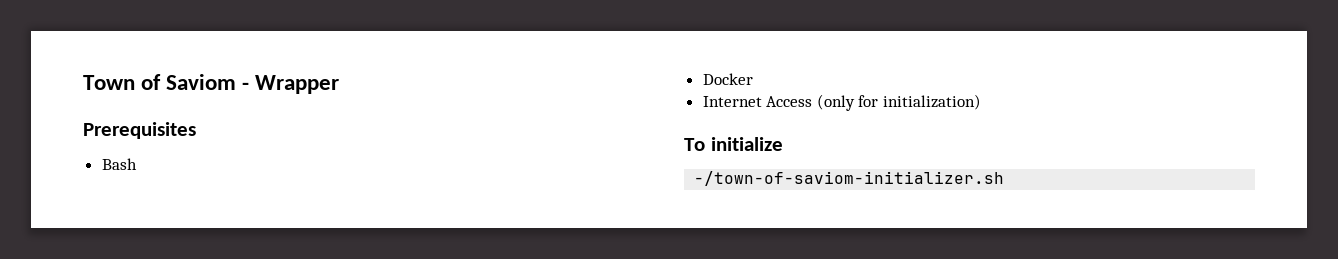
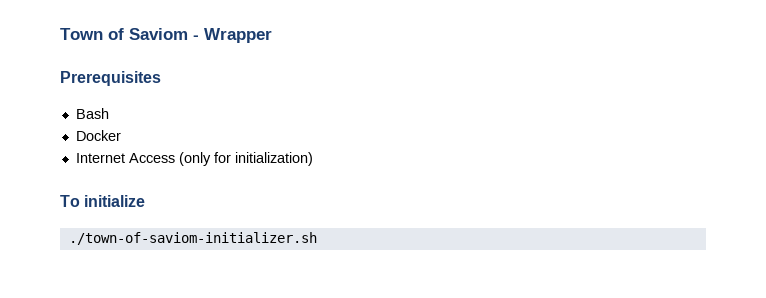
[694,171,1005,186] -/town-of-saviom-initializer.sh -> [68,232,317,245] ./town-of-saviom-initializer.sh

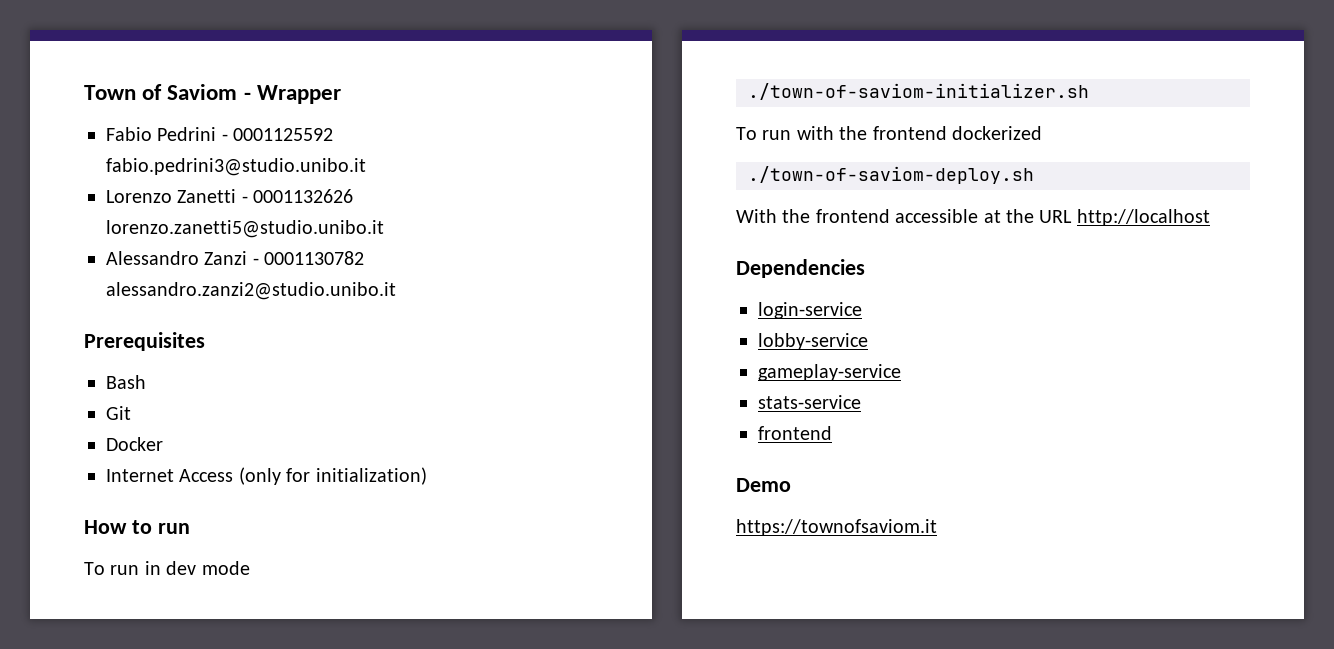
(272, 35) none -> [106,127,334,141] [106,158,366,176] [106,189,354,203] [106,220,384,238] [106,251,365,265] [106,282,396,300] // Fabio Pedrini - 0001125592 fabio.pedrini3@studio.unibo.it // Lorenzo Zanetti - 0001132626 lorenzo.zanetti5@studio.unibo.it // Alessandro Zanzi - 0001130782 alessandro.zanzi2@studio.unibo.it
(109, 113) none -> [106,406,131,420] // Git
[60,195,146,207] [68,232,317,245] To initialize // ./town-of-saviom-initializer.sh -> [84,520,190,534] [84,561,250,575] [748,83,1089,100] [736,126,1042,140] [748,166,1034,184] [736,209,1210,226] [736,259,865,278] [758,302,862,319] [758,333,868,350] [758,364,901,381] [758,395,861,409] [758,426,832,440] [736,478,791,492] [736,519,937,536] How to run // To run in dev mode // ./town-of-saviom-initializer.sh // To run with the frontend dockerized // ./town-of-saviom-deploy.sh // With the frontend accessible at the URL http://localhost // Dependencies // login-service // lobby-service // gameplay-service // stats-service // frontend // Demo // https://townofsaviom.it

